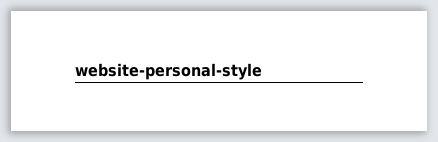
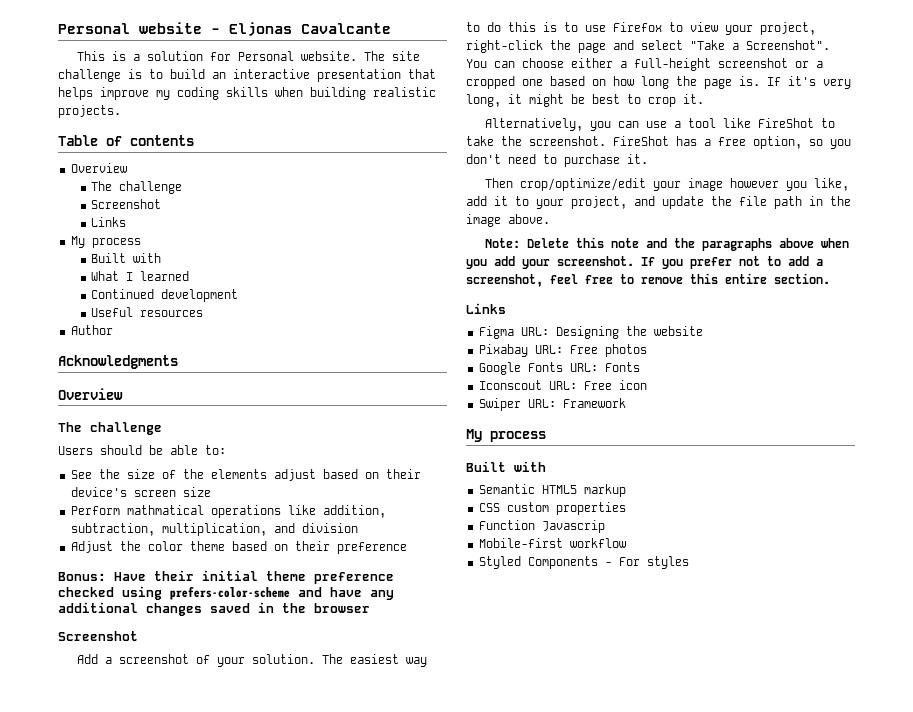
[75,63,262,80] website-personal-style -> [58,22,391,36] [77,51,421,61] [58,69,436,82] [58,87,436,100] [58,105,121,118] [58,135,194,146] [70,163,127,173] [91,181,183,194] [91,199,162,209] [91,217,127,227] [70,236,141,248] [91,253,162,263] [91,271,190,281] [91,289,239,302] [91,307,204,317] [70,325,113,335] [58,355,178,369] [58,388,123,400] [58,422,162,435] [58,445,226,455] [70,469,421,481] [70,487,211,497] [70,505,386,518] [70,523,358,536] [70,541,407,554] [58,570,394,584] [58,586,394,600] [58,602,370,616] [58,631,138,641] [77,654,428,667] [466,22,816,35] [466,40,830,53] [466,58,823,71] [466,76,851,89] [466,94,704,107] [485,118,836,131] [466,136,851,149] [466,154,648,167] [485,178,850,191] [466,196,851,209] [466,214,550,227] [485,237,850,251] [466,256,823,269] [466,273,830,287] [466,303,506,314] [478,326,703,339] [478,344,647,357] [478,362,640,375] [478,380,647,390] [478,398,626,411] [466,429,546,442] [466,461,546,472] [478,484,626,497] [478,502,626,515] [478,520,605,533] [478,538,626,548] [478,556,689,569] Personal website - Eljonas Cavalcante // This is a solution for Personal website. The site challenge is to build an interactive presentation that helps improve my coding skills when building realistic projects. // Table of contents // Overview // The challenge // Screenshot // Links // My process // Built with // What I learned // Continued development // Useful resources // Author // Acknowledgments // Overview // The challenge // Users should be able to: // See the size of the elements adjust based on their device's screen size // Perform mathmatical operations like addition, subtraction, multiplication, and division // Adjust the color theme based on their preference // Bonus: Have their initial theme preference checked using prefers-color-scheme and have any additional changes saved in the browser // Screenshot // Add a screenshot of your solution. The easiest way to do this is to use Firefox to view your project, right-click the page and select "Take a Screenshot". You can choose either a full-height screenshot or a cropped one based on how long the page is. If it's very long, it might be best to crop it. // Alternatively, you can use a tool like FireShot to take the screenshot. FireShot has a free option, so you don't need to purchase it. // Then crop/optimize/edit your image however you like, add it to your project, and update the file path in the image above. // Note: Delete this note and the paragraphs above when you add your screenshot. If you prefer not to add a screenshot, feel free to remove this entire section. // Links // Figma URL: Designing the website // Pixabay URL: Free photos // Google Fonts URL: Fonts // Iconscout URL: Free icon // Swiper URL: Framework // My process // Built with // Semantic HTML5 markup // CSS custom properties // Function Javascrip // Mobile-first workflow // Styled Components - For styles

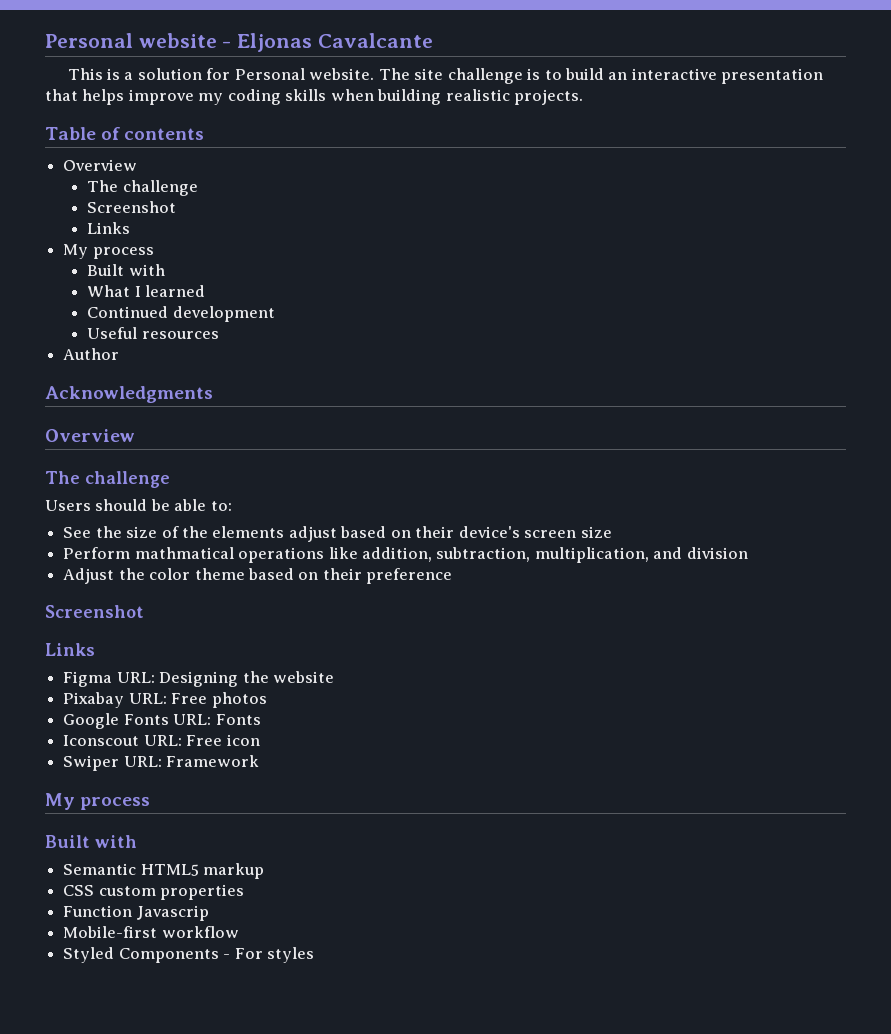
[58,570,394,584] [58,586,394,600] [58,602,370,616] [58,631,138,641] [77,654,428,667] [466,22,816,35] [466,40,830,53] [466,58,823,71] [466,76,851,89] [466,94,704,107] [485,118,836,131] [466,136,851,149] [466,154,648,167] [485,178,850,191] [466,196,851,209] [466,214,550,227] [485,237,850,251] [466,256,823,269] [466,273,830,287] Bonus: Have their initial theme preference checked using prefers-color-scheme and have any additional changes saved in the browser // Screenshot // Add a screenshot of your solution. The easiest way to do this is to use Firefox to view your project, right-click the page and select "Take a Screenshot". You can choose either a full-height screenshot or a cropped one based on how long the page is. If it's very long, it might be best to crop it. // Alternatively, you can use a tool like FireShot to take the screenshot. FireShot has a free option, so you don't need to purchase it. // Then crop/optimize/edit your image however you like, add it to your project, and update the file path in the image above. // Note: Delete this note and the paragraphs above when you add your screenshot. If you prefer not to add a screenshot, feel free to remove this entire section. -> [45,605,144,618] Screenshot

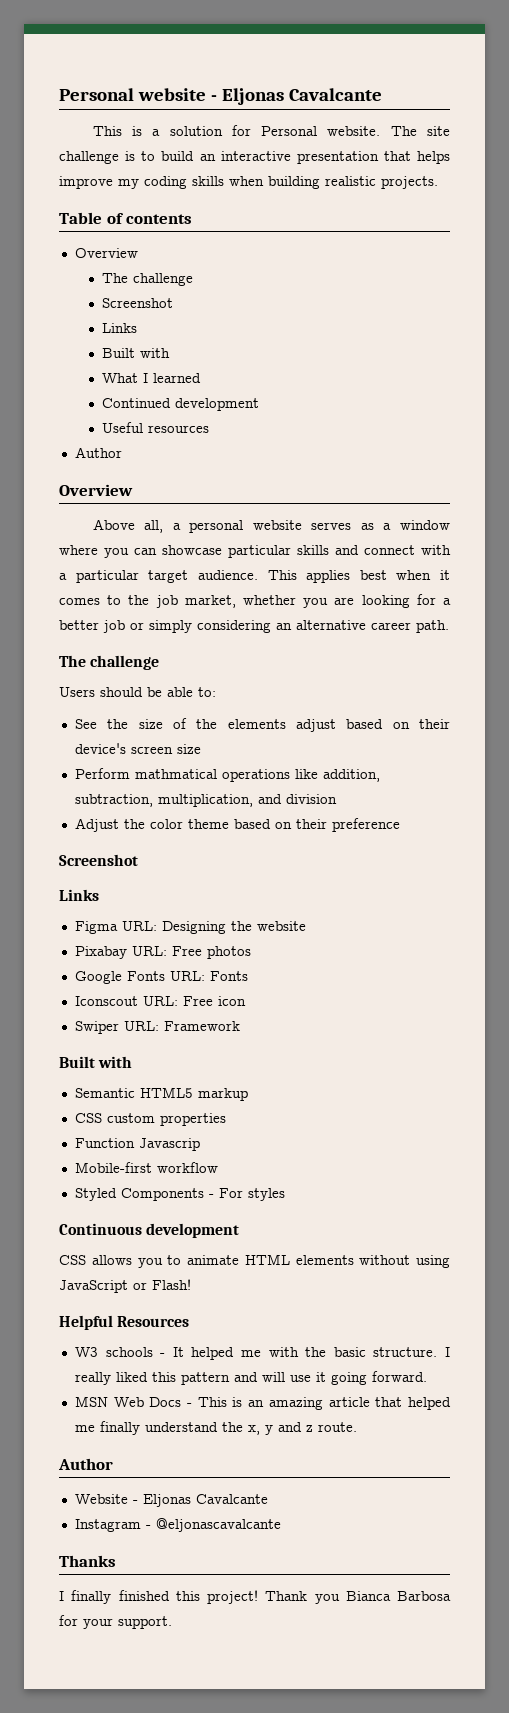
[63,244,154,259] // My process -> (137, 328) none
[45,386,213,403] [45,429,135,442] Acknowledgments // Overview -> [59,484,133,496] [92,519,451,533] [59,545,451,558] [59,570,450,583] [59,594,451,608] [59,620,449,633] Overview // Above all, a personal website serves as a window where you can showcase particular skills and connect with a particular target audience. This applies best when it comes to the job market, whether you are looking for a better job or simply considering an alternative career path.
[45,793,151,810] // My process -> (240, 1026) none
(314, 955) none -> [59,1223,240,1238] [59,1254,450,1268] [59,1279,191,1293] [59,1315,190,1330] [74,1347,450,1360] [74,1371,427,1385] [74,1396,451,1410] [74,1421,357,1435] [58,1458,113,1470] [74,1494,268,1507] [74,1518,281,1532] [59,1555,116,1567] [59,1590,451,1604] [59,1615,172,1629] // Continuous development // CSS allows you to animate HTML elements without using JavaScript or Flash! // Helpful Resources // W3 schools - It helped me with the basic structure. I really liked this pattern and will use it going forward. // MSN Web Docs - This is an amazing article that helped me finally understand the x, y and z route. // Author // Website - Eljonas Cavalcante // Instagram - @eljonascavalcante // Thanks // I finally finished this project! Thank you Bianca Barbosa for your support.

